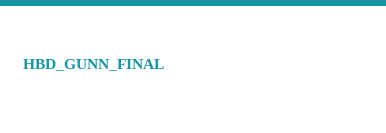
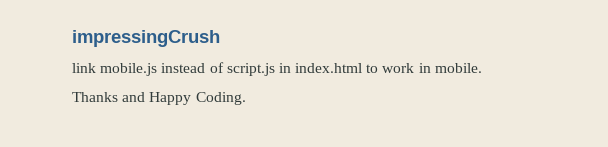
[23,59,164,71] HBD_GUNN_FINAL -> [72,30,220,47] [72,62,482,76] [72,92,246,105] impressingCrush // link mobile.js instead of script.js in index.html to work in mobile. // Thanks and Happy Coding.

